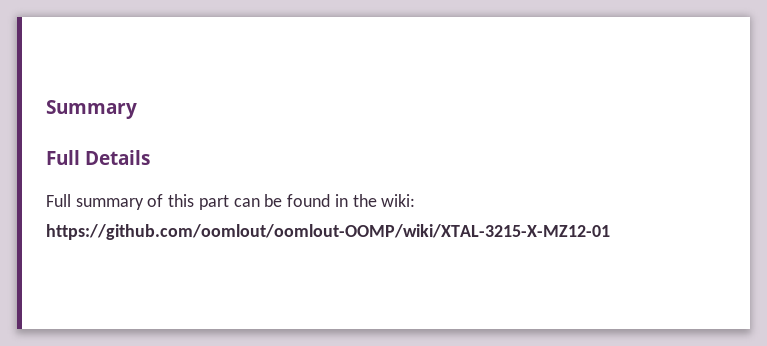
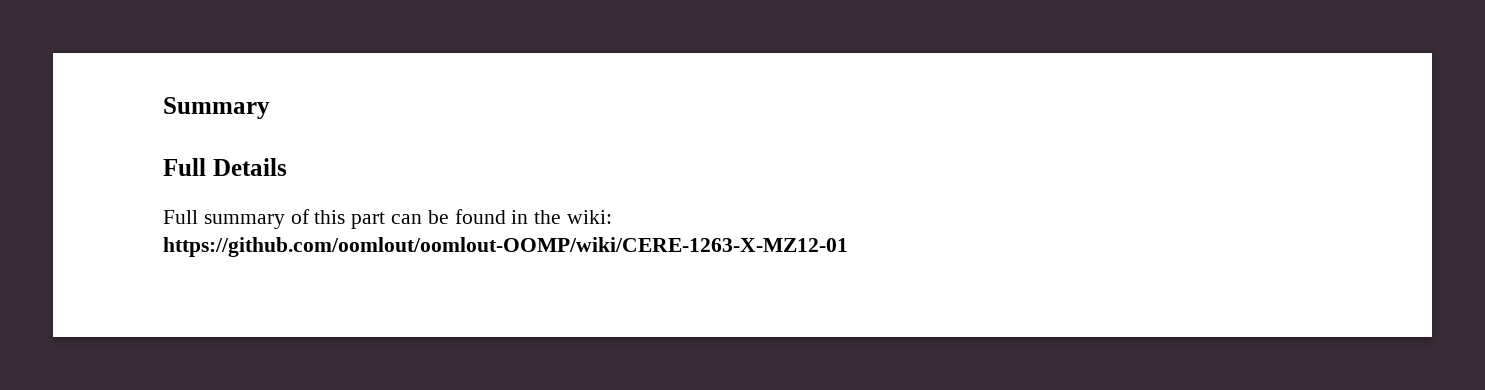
[46,224,610,240] https://github.com/oomlout/oomlout-OOMP/wiki/XTAL-3215-X-MZ12-01 -> [163,237,848,257] https://github.com/oomlout/oomlout-OOMP/wiki/CERE-1263-X-MZ12-01

